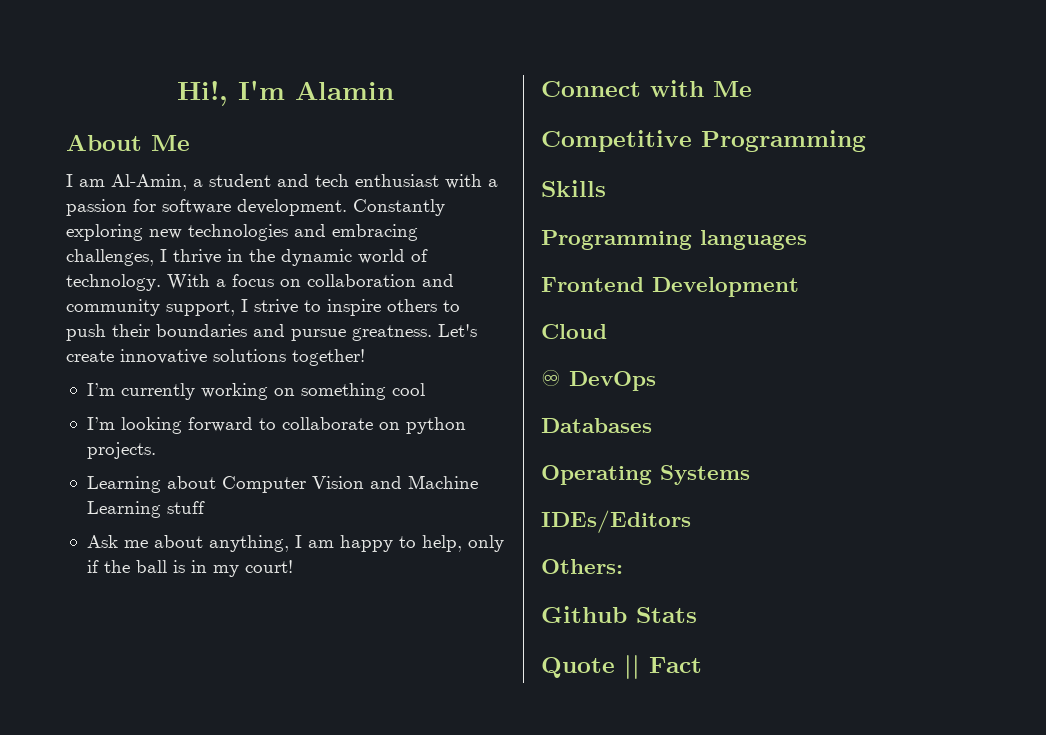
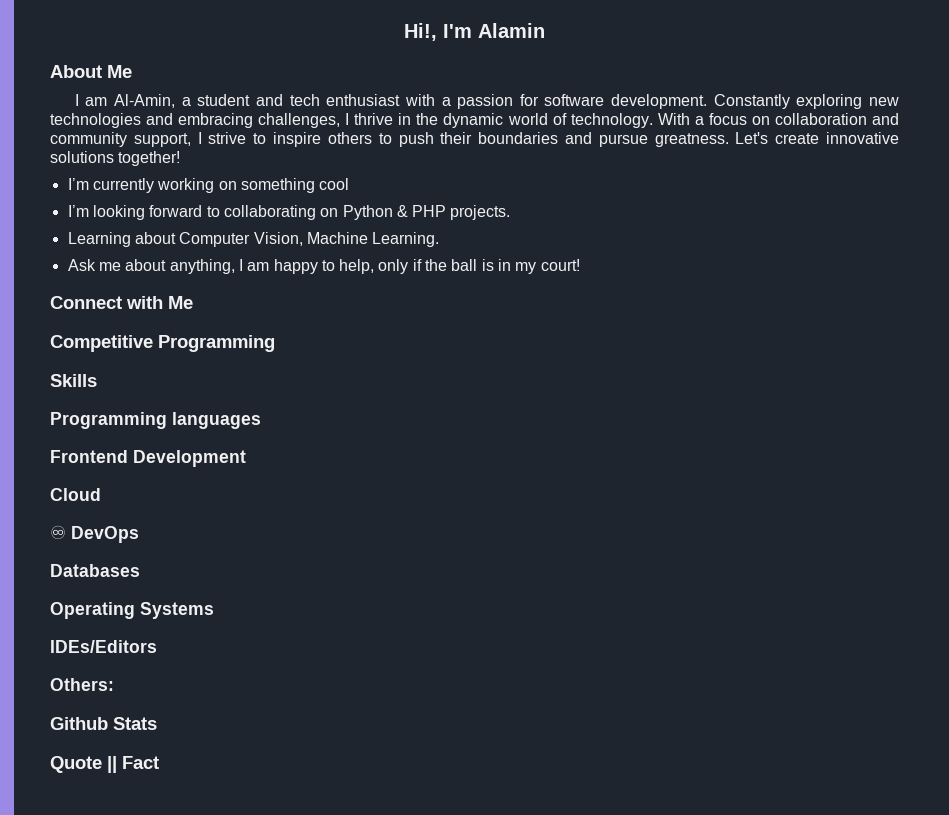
[281,417,466,434] collaborate on python -> [223,205,447,220] collaborating on Python & PHP
[311,475,478,489] [86,501,205,518] Vision and Machine Learning stuff -> [253,232,440,247] Vision, Machine Learning.

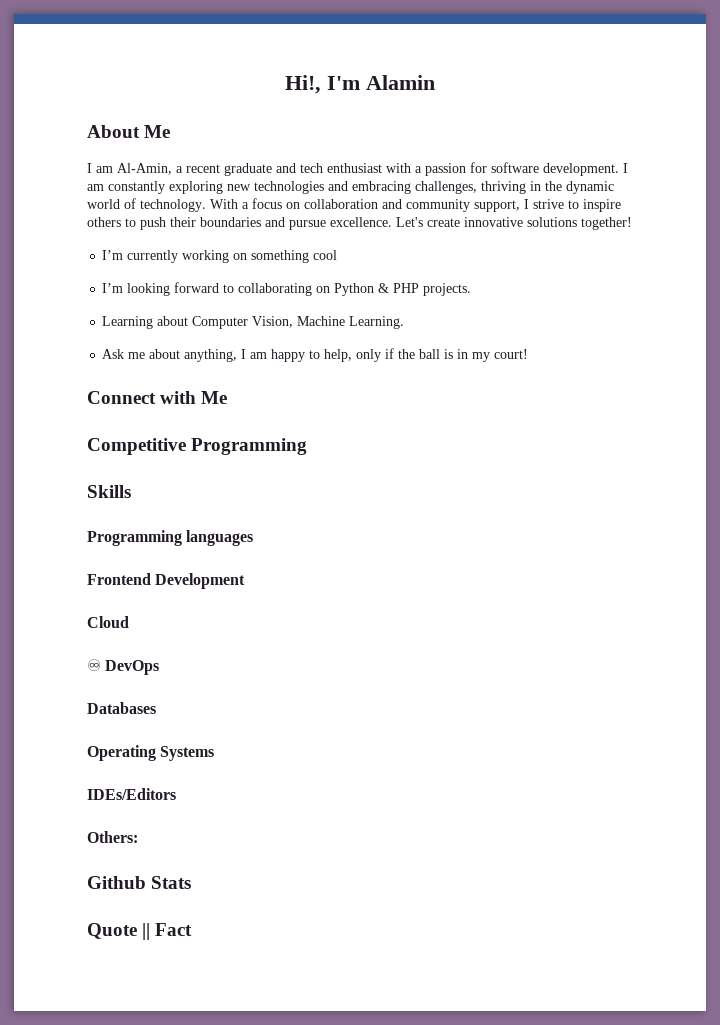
[197,94,251,106] student -> [186,163,272,176] recent graduate
[713,94,790,109] Constantly -> [623,163,628,173] [87,181,165,194] I am constantly
[345,113,394,125] I thrive -> [481,181,526,194] thriving
[654,133,729,147] greatness. -> [330,217,392,227] excellence.

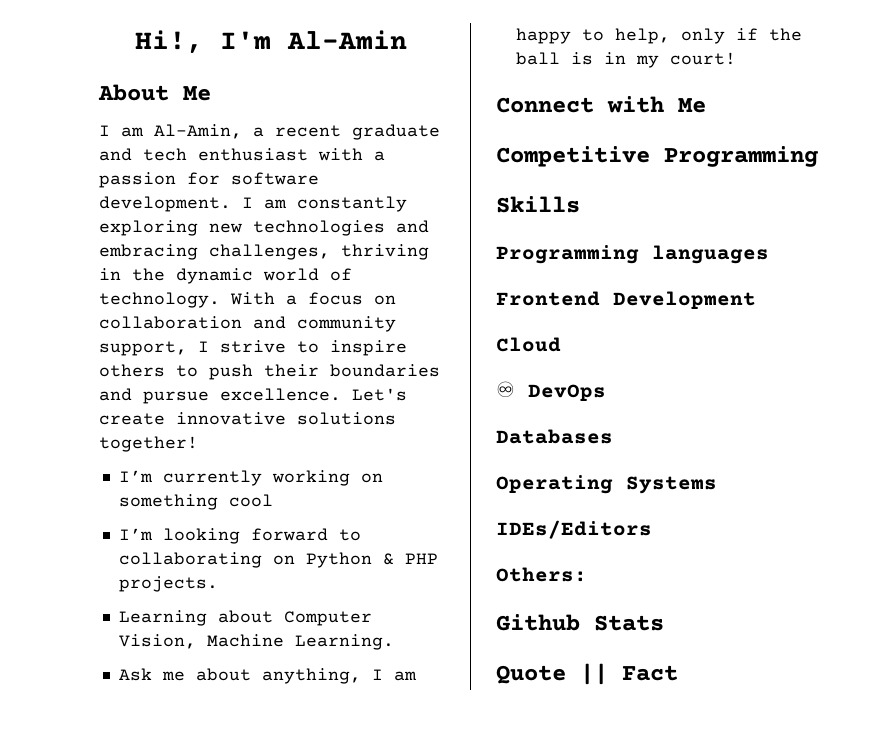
[366,75,435,90] Alamin -> [287,30,407,49] Al-Amin

